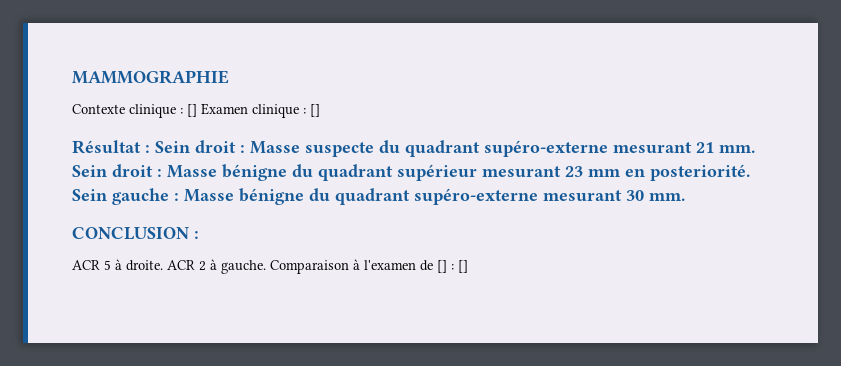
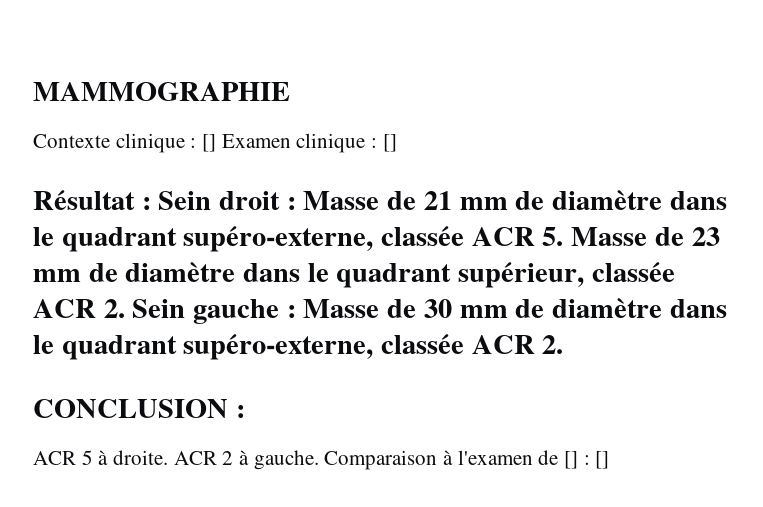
[305,140,755,157] [72,164,750,181] [72,188,685,205] suspecte du quadrant supéro-externe mesurant 21 mm. Sein droit : Masse bénigne du quadrant supérieur mesurant 23 mm en posteriorité. Sein gauche : Masse bénigne du quadrant supéro-externe mesurant 30 mm. -> [387,190,727,210] [33,226,720,252] [33,262,675,288] [33,298,727,324] [33,334,564,360] de 21 mm de diamètre dans le quadrant supéro-externe, classée ACR 5. Masse de 23 mm de diamètre dans le quadrant supérieur, classée ACR 2. Sein gauche : Masse de 30 mm de diamètre dans le quadrant supéro-externe, classée ACR 2.

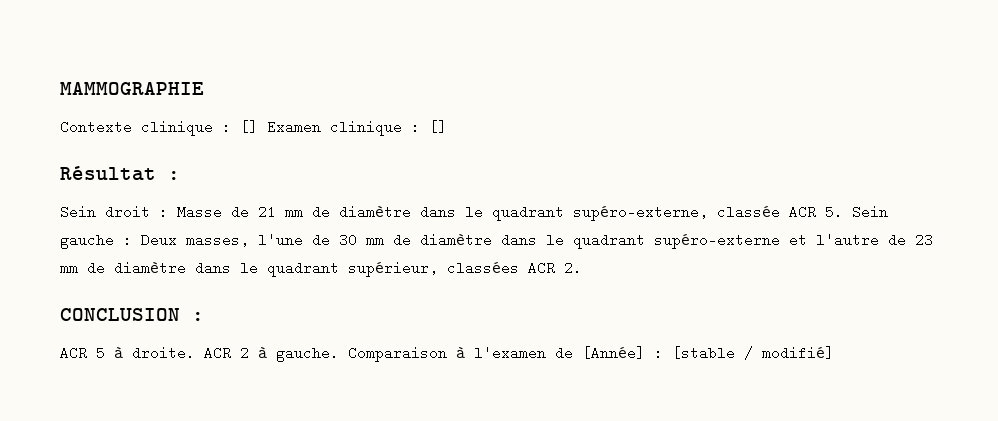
(151, 203) none -> (180, 175) //
[571,227,648,246] Masse -> [852,205,888,219] [60,233,879,249] Sein gauche : Deux masses, l'une de 30 mm de diamètre dans le quadrant supéro-externe et l'autre
[591,262,675,282] [33,298,727,324] [33,334,465,360] classée ACR 2. Sein gauche : Masse de 30 mm de diamètre dans le quadrant supéro-externe, classée -> [447,261,519,275] classées
[564,451,610,469] [] : [] -> [582,346,834,360] [Année] : [stable / modifié]

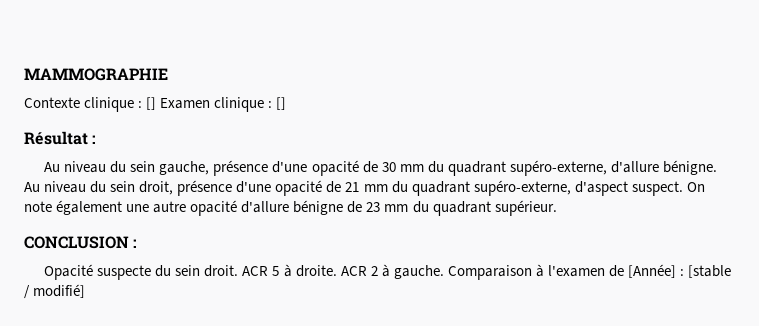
[60,205,888,221] [60,233,933,249] [60,261,582,277] [60,308,204,321] Sein droit : Masse de 21 mm de diamètre dans le quadrant supéro-externe, classée ACR 5. Sein gauche : Deux masses, l'une de 30 mm de diamètre dans le quadrant supéro-externe et l'autre de 23 mm de diamètre dans le quadrant supérieur, classées ACR 2. // CONCLUSION : // -> [44,160,717,176] [24,180,705,196] [24,200,557,216] [24,236,138,249] [44,264,239,280] Au niveau du sein gauche, présence d'une opacité de 30 mm du quadrant supéro-externe, d'allure bénigne. Au niveau du sein droit, présence d'une opacité de 21 mm du quadrant supéro-externe, d'aspect suspect. On note également une autre opacité d'allure bénigne de 23 mm du quadrant supérieur. // CONCLUSION : // Opacité suspecte du sein droit.

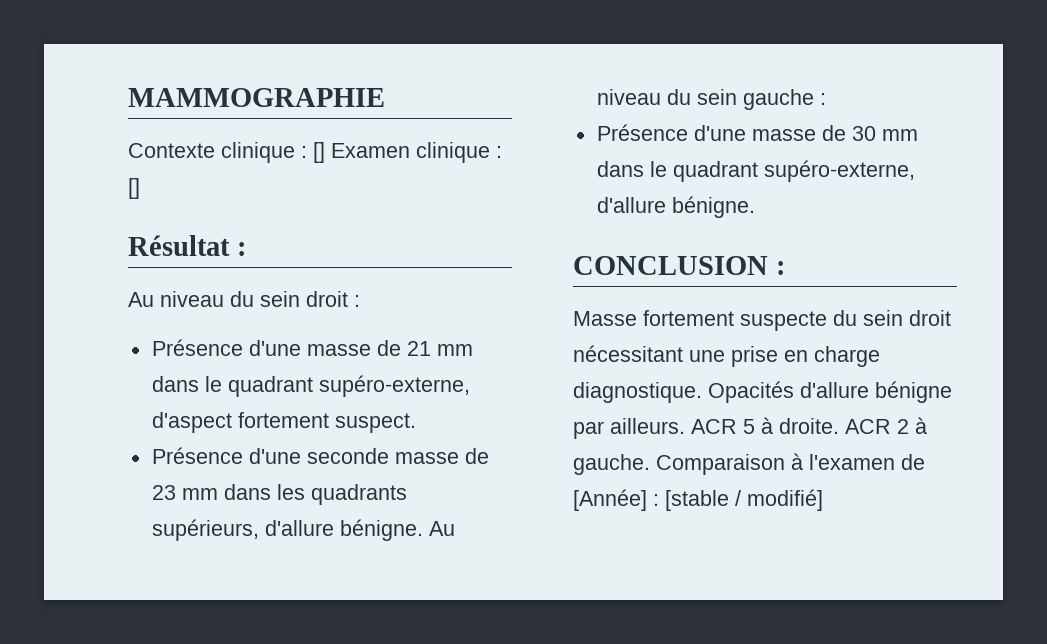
[159,160,607,176] gauche, présence d'une opacité de 30 mm du quadrant supéro-externe, -> [306,291,360,307] [151,339,473,356] [151,375,470,397] [151,412,416,433] [151,447,489,464] [151,484,407,505] [151,519,259,541] droit : // Présence d'une masse de 21 mm dans le quadrant supéro-externe, d'aspect fortement suspect. // Présence d'une seconde masse de 23 mm dans les quadrants supérieurs,
[139,180,705,196] [24,200,557,216] droit, présence d'une opacité de 21 mm du quadrant supéro-externe, d'aspect suspect. On note également une autre opacité d'allure bénigne de 23 mm du quadrant supérieur. -> [742,89,826,110] [596,124,918,141] [596,160,915,182] [596,196,755,218] gauche : // Présence d'une masse de 30 mm dans le quadrant supéro-externe, d'allure bénigne.
[44,264,94,280] Opacité -> [573,310,734,326] Masse fortement
[204,265,239,277] droit. -> [909,310,951,326] [573,345,880,367] [573,381,952,403] [573,418,685,439] droit nécessitant une prise en charge diagnostique. Opacités d'allure bénigne par ailleurs.

